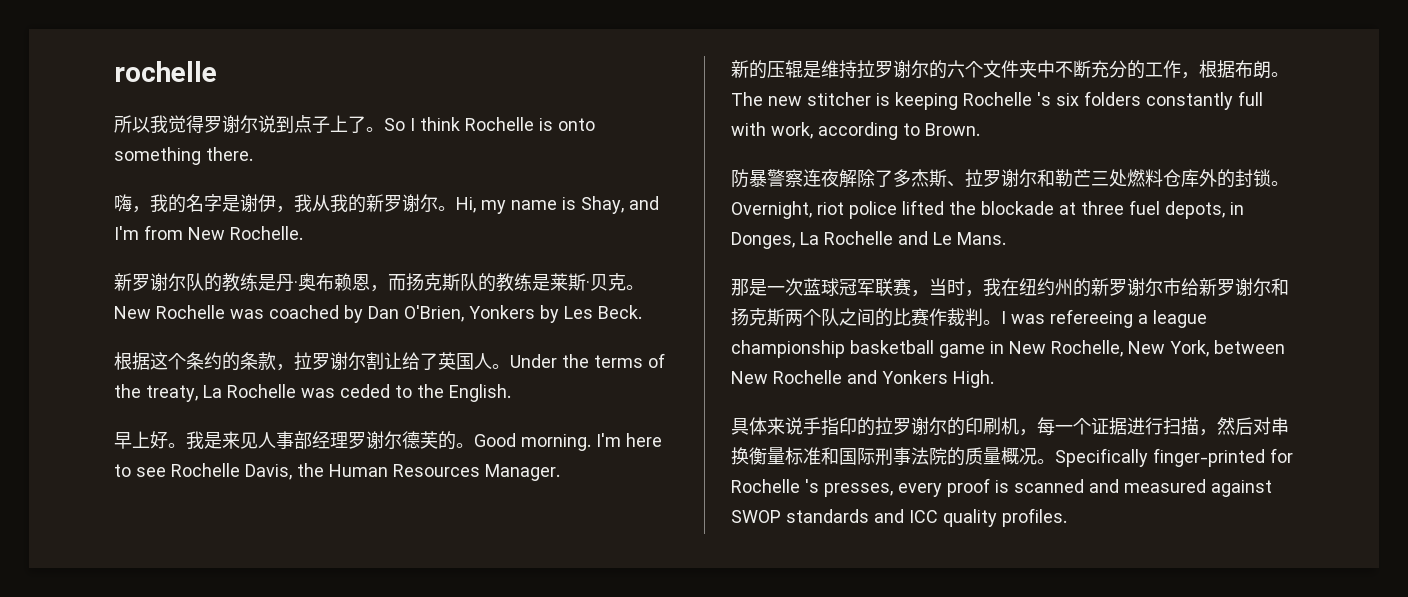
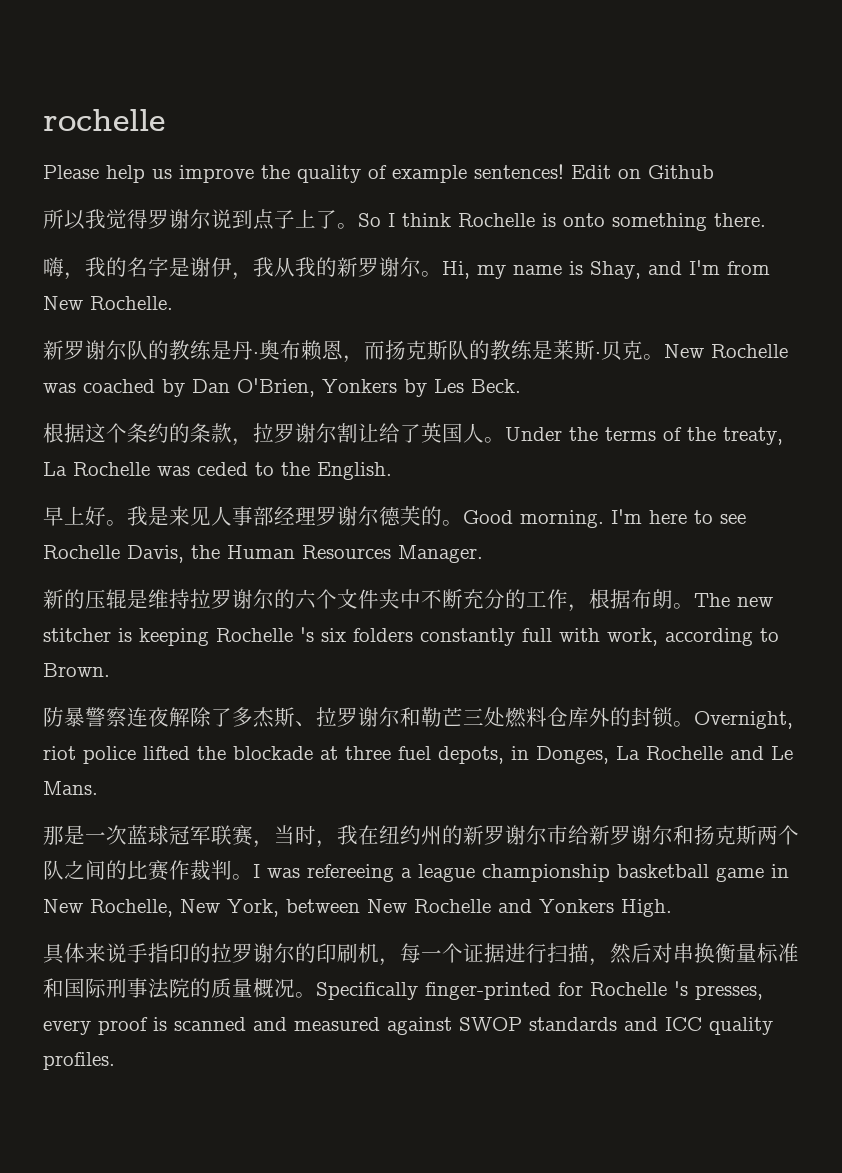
(217, 71) none -> [43,164,714,183] // Please help us improve the quality of example sentences! Edit on Github

